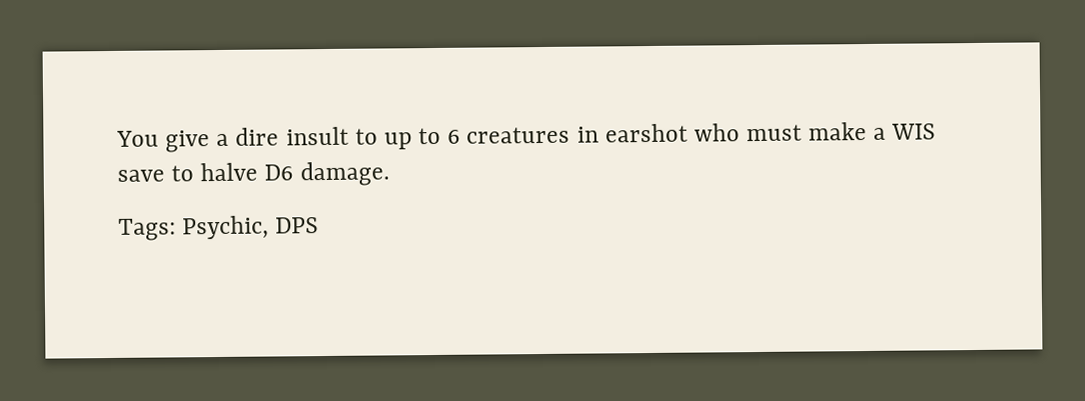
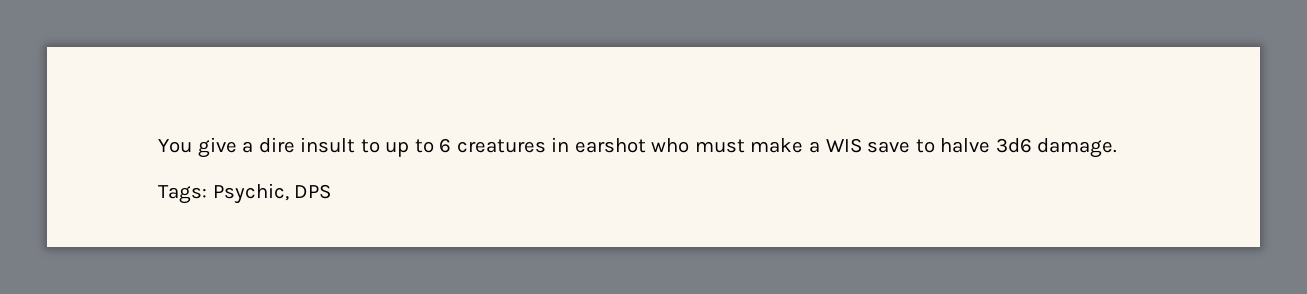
[264,164,294,181] D6 -> [995,138,1032,153] 3d6

